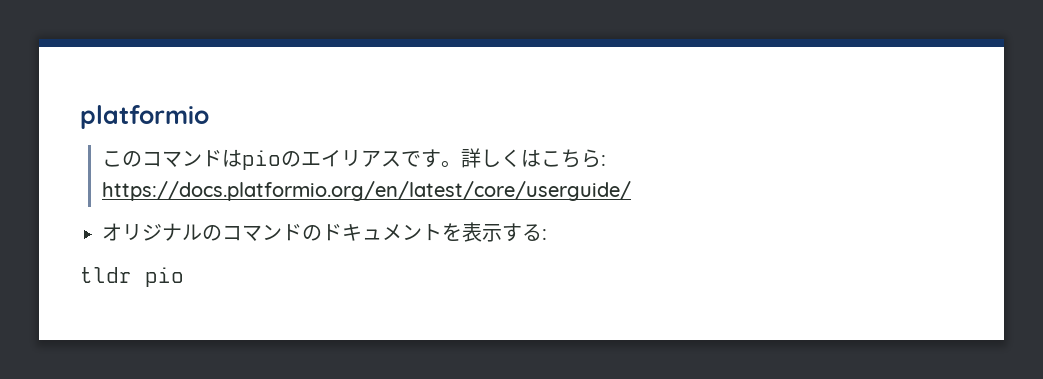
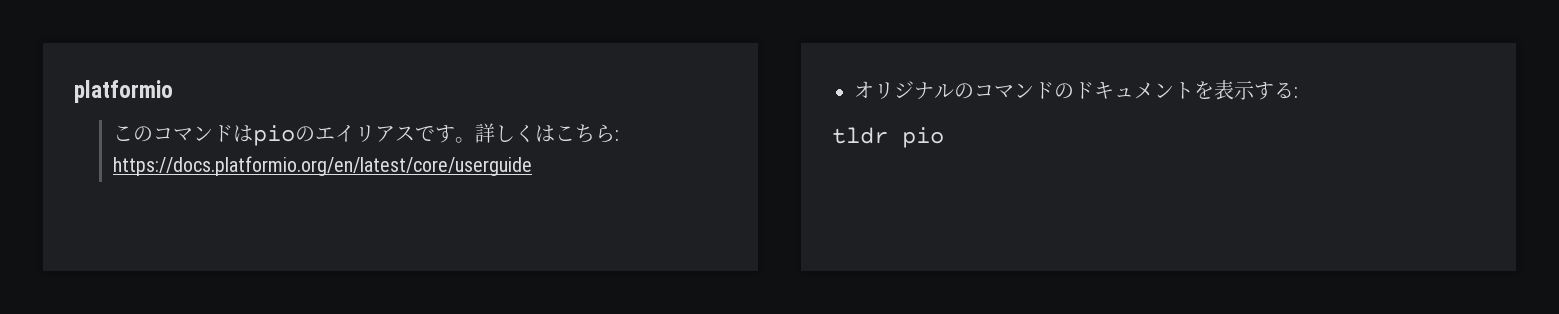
[102,181,632,201] https://docs.platformio.org/en/latest/core/userguide/ -> [113,156,533,176] https://docs.platformio.org/en/latest/core/userguide

